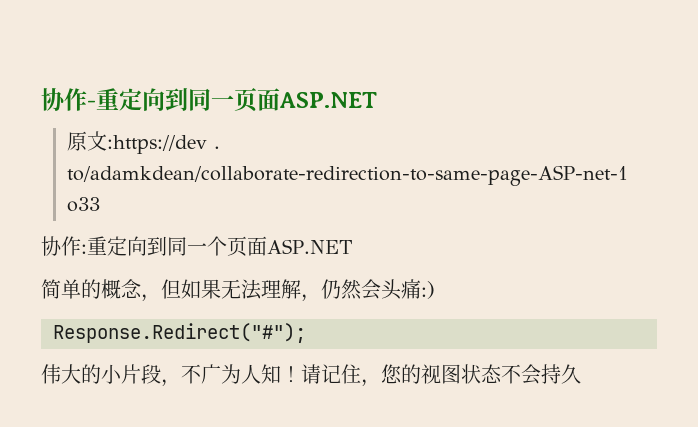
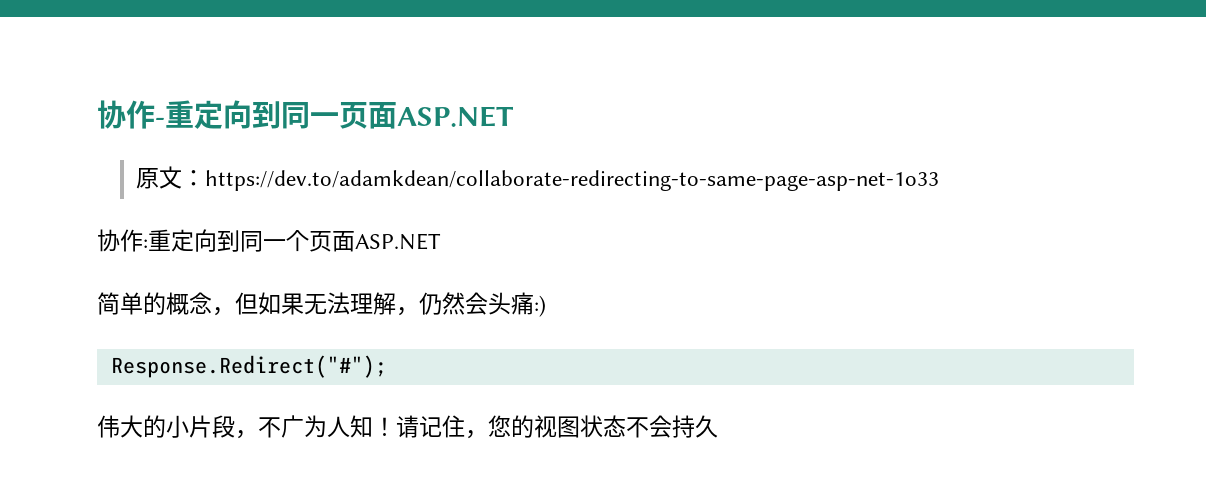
[106,135,220,154] [66,165,628,186] [66,197,100,212] :https://dev . to/adamkdean/collaborate-redirection-to-same-page-ASP-net-1 o33 -> [182,170,940,191] ：https://dev.to/adamkdean/collaborate-redirecting-to-same-page-asp-net-1o33

